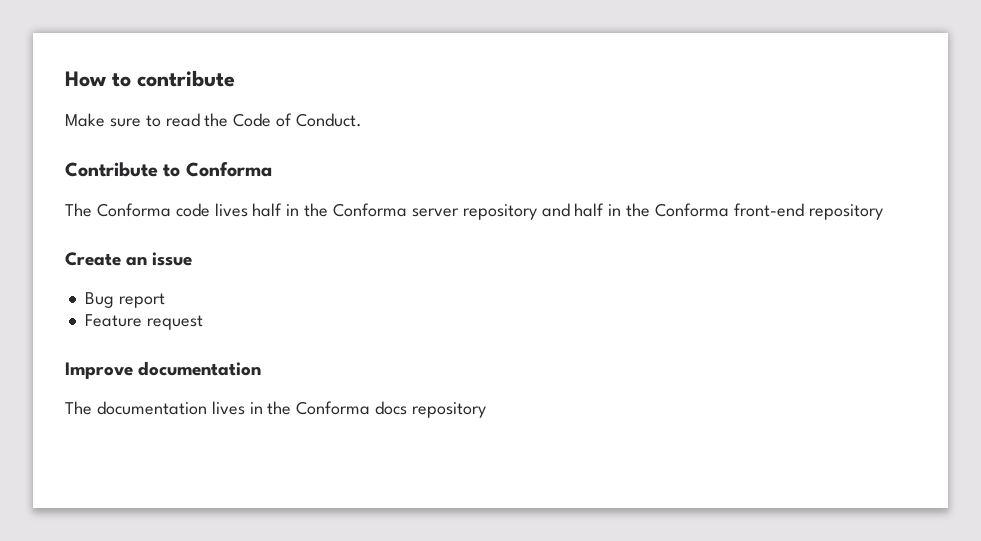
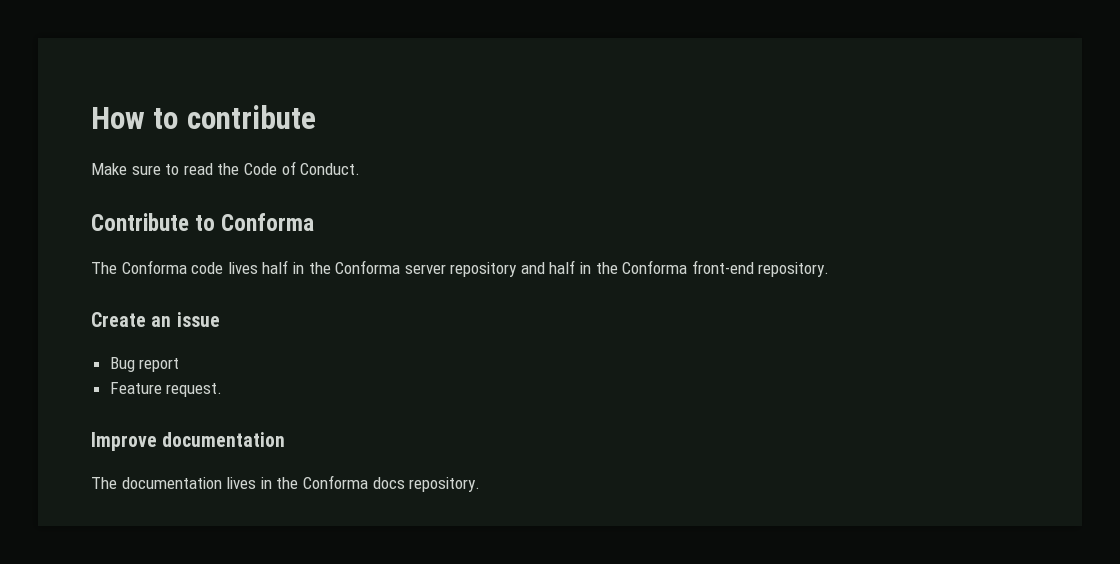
[808,204,883,220] repository -> [758,262,830,277] repository.
[146,315,203,330] request -> [166,383,223,397] request.
[412,402,487,418] repository -> [409,477,481,492] repository.

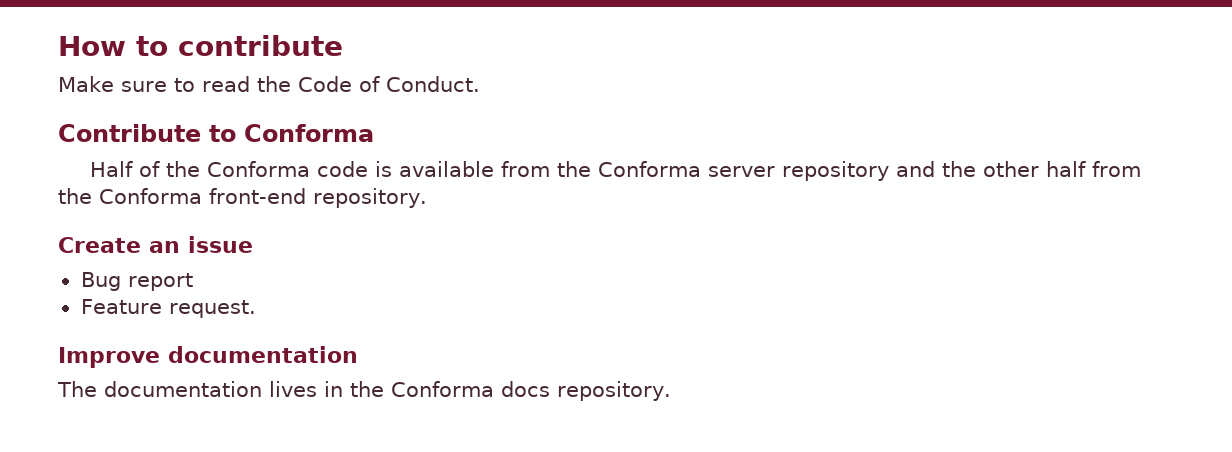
[91,260,304,274] The Conforma code lives half in -> [90,161,551,177] Half of the Conforma code is available from
[549,260,592,274] half in -> [942,161,1142,177] the other half from

